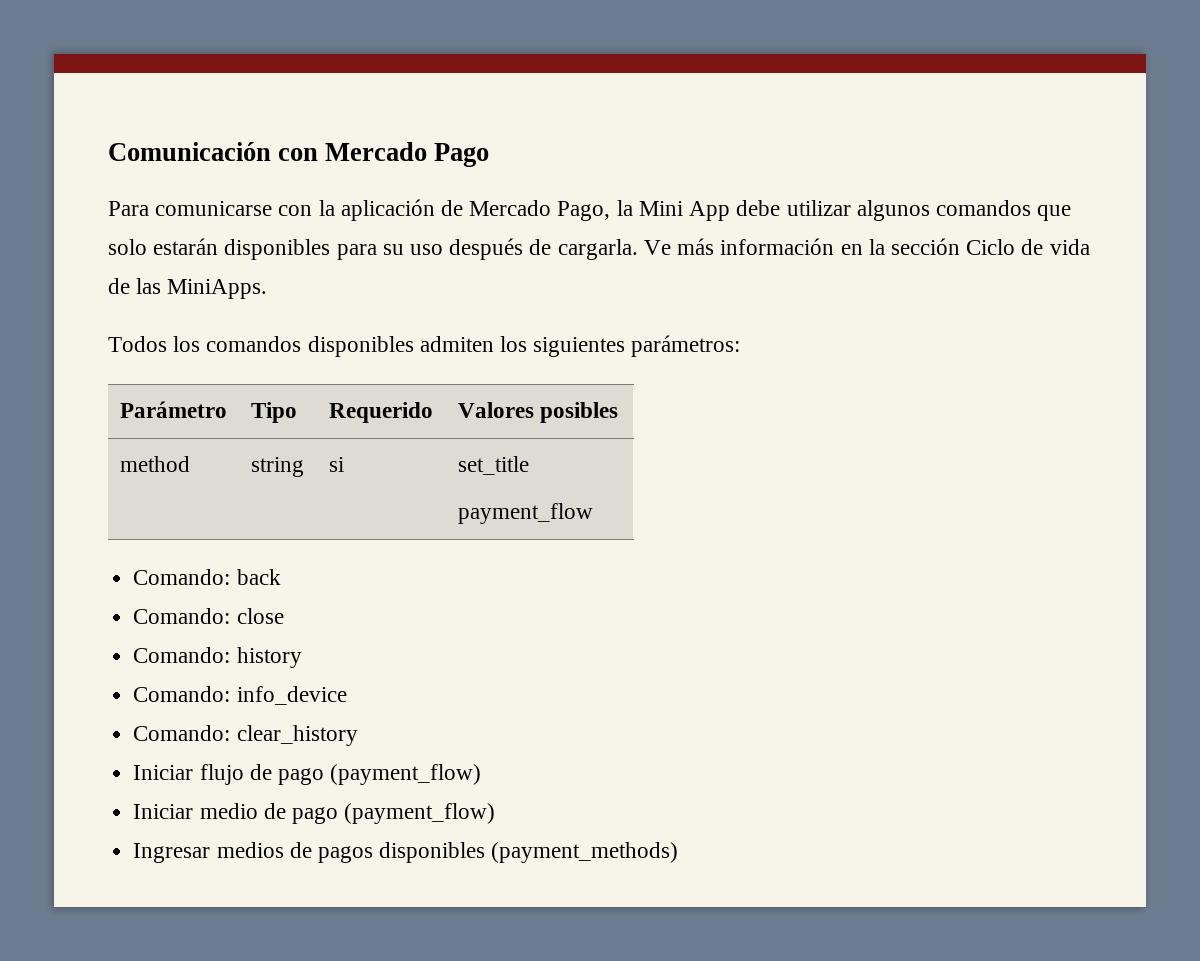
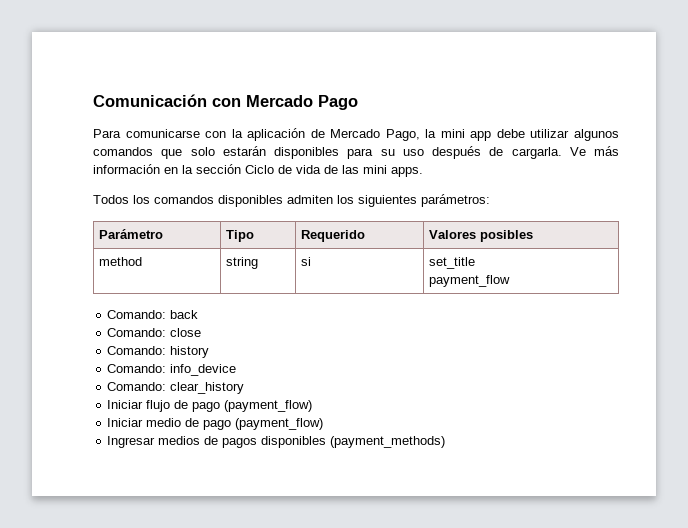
[638,201,731,221] Mini App -> [440,129,492,141] mini app
[167,279,268,299] MiniApps. -> [363,165,423,177] mini apps.

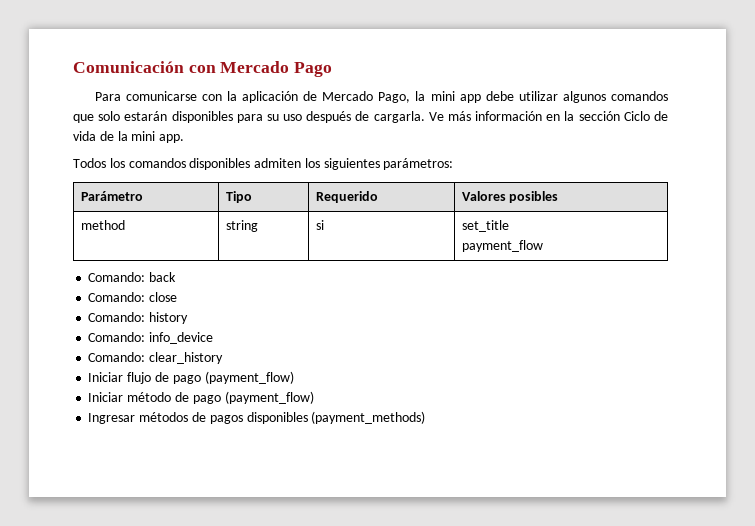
[342,165,423,177] las mini apps. -> [117,131,185,143] la mini app.
[146,418,182,427] medio -> [127,392,172,402] método
[158,436,201,445] medios -> [139,412,189,422] métodos

